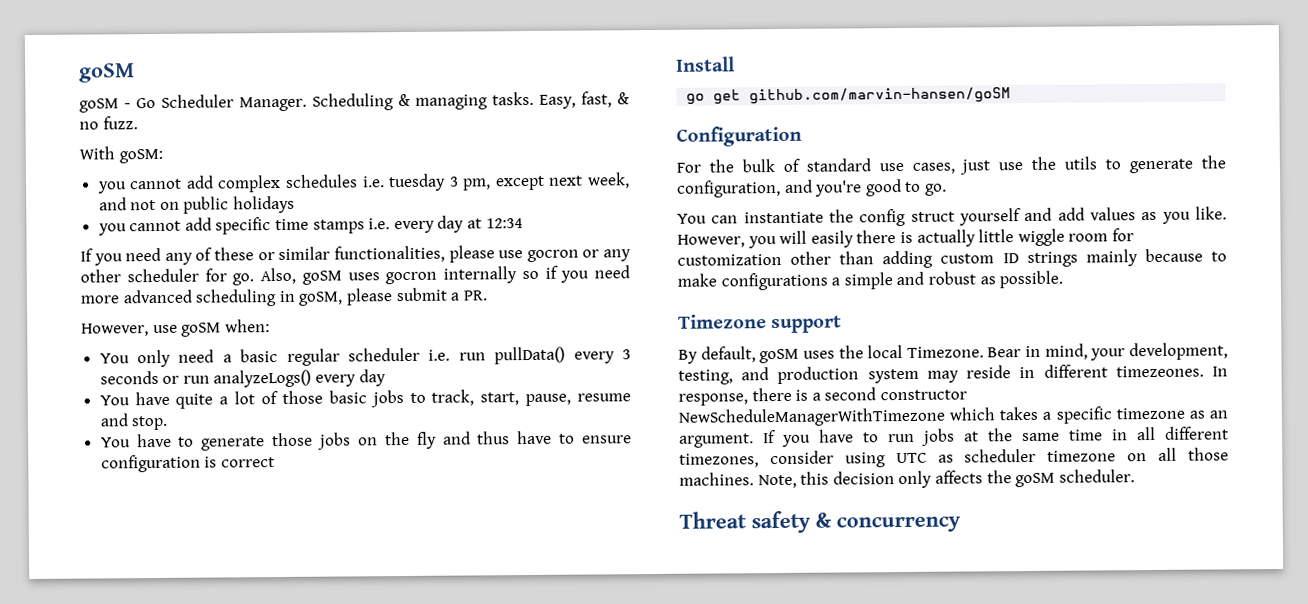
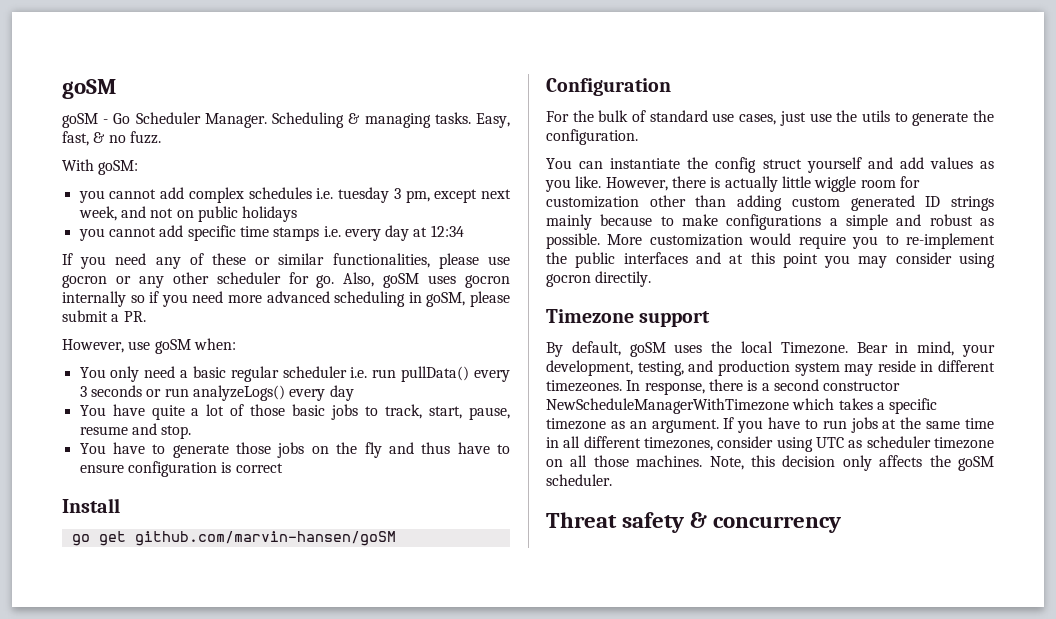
[677,179,947,198] configuration, and you're good to go. -> [546,129,638,145] configuration.
[747,230,854,249] you will easily -> (668, 184) none
(995, 258) none -> [850,195,915,211] generated
(1064, 279) none -> [607,233,995,249] [546,252,996,268] [546,271,652,287] More customization would require you to re-implement the public interfaces and at this point you may consider using gocron directily.

